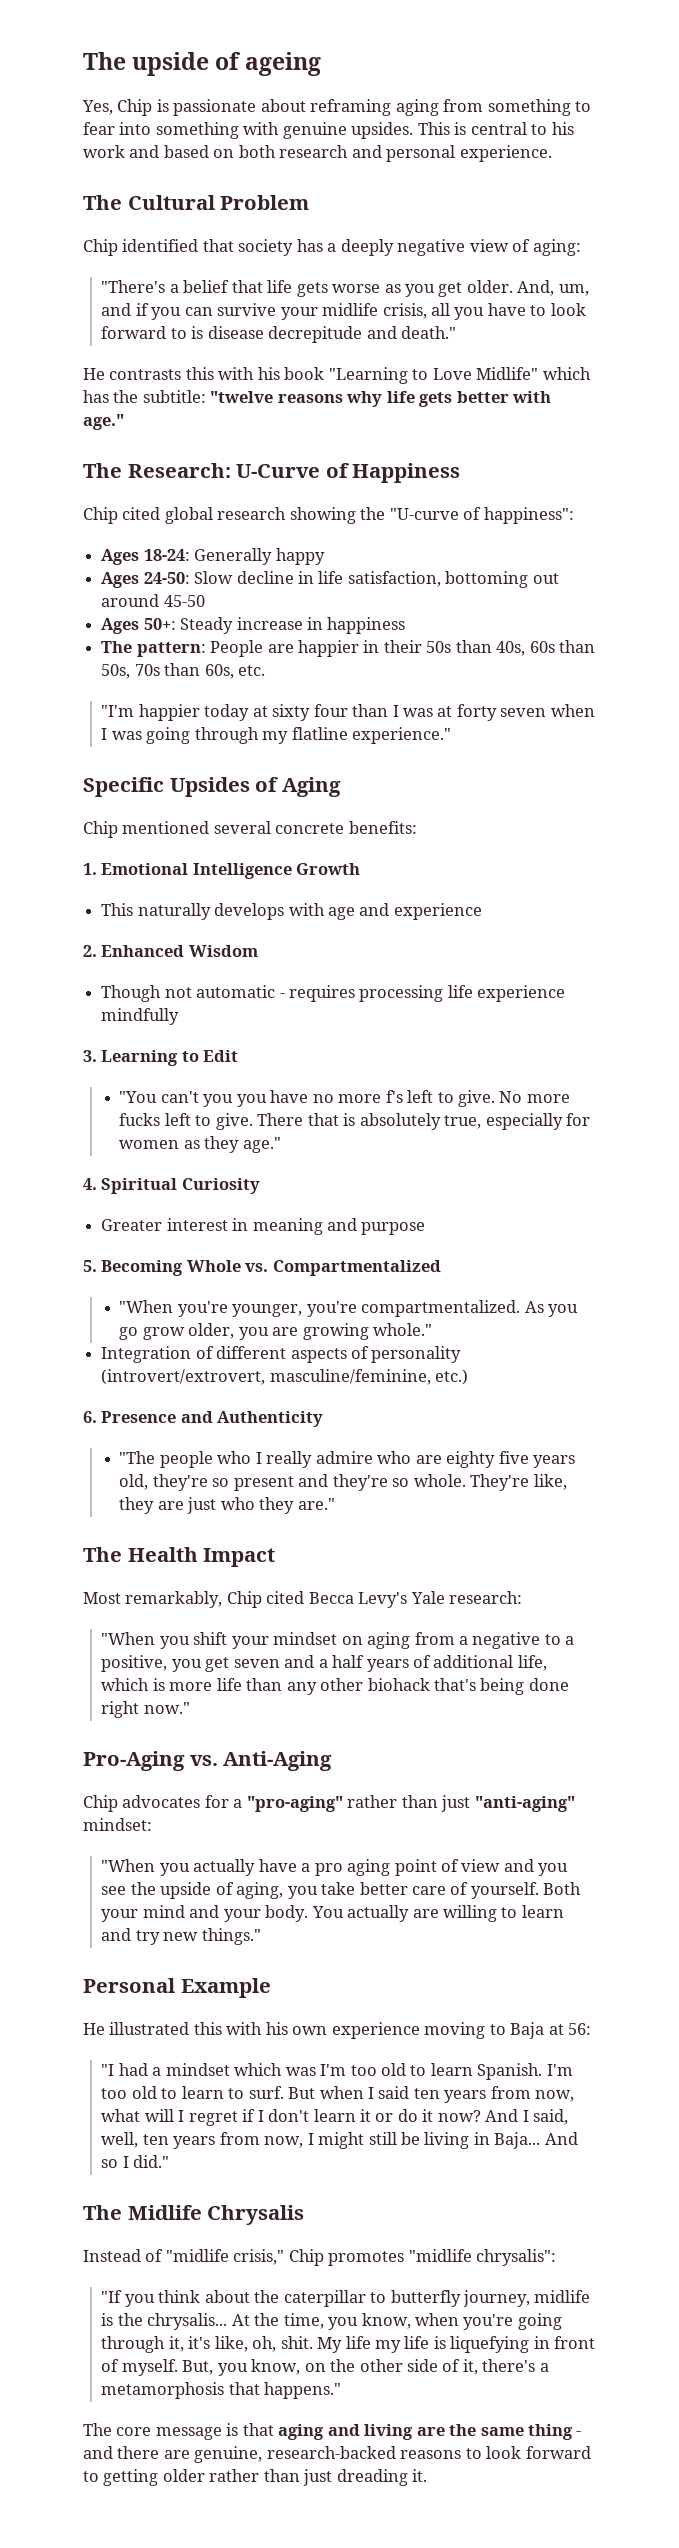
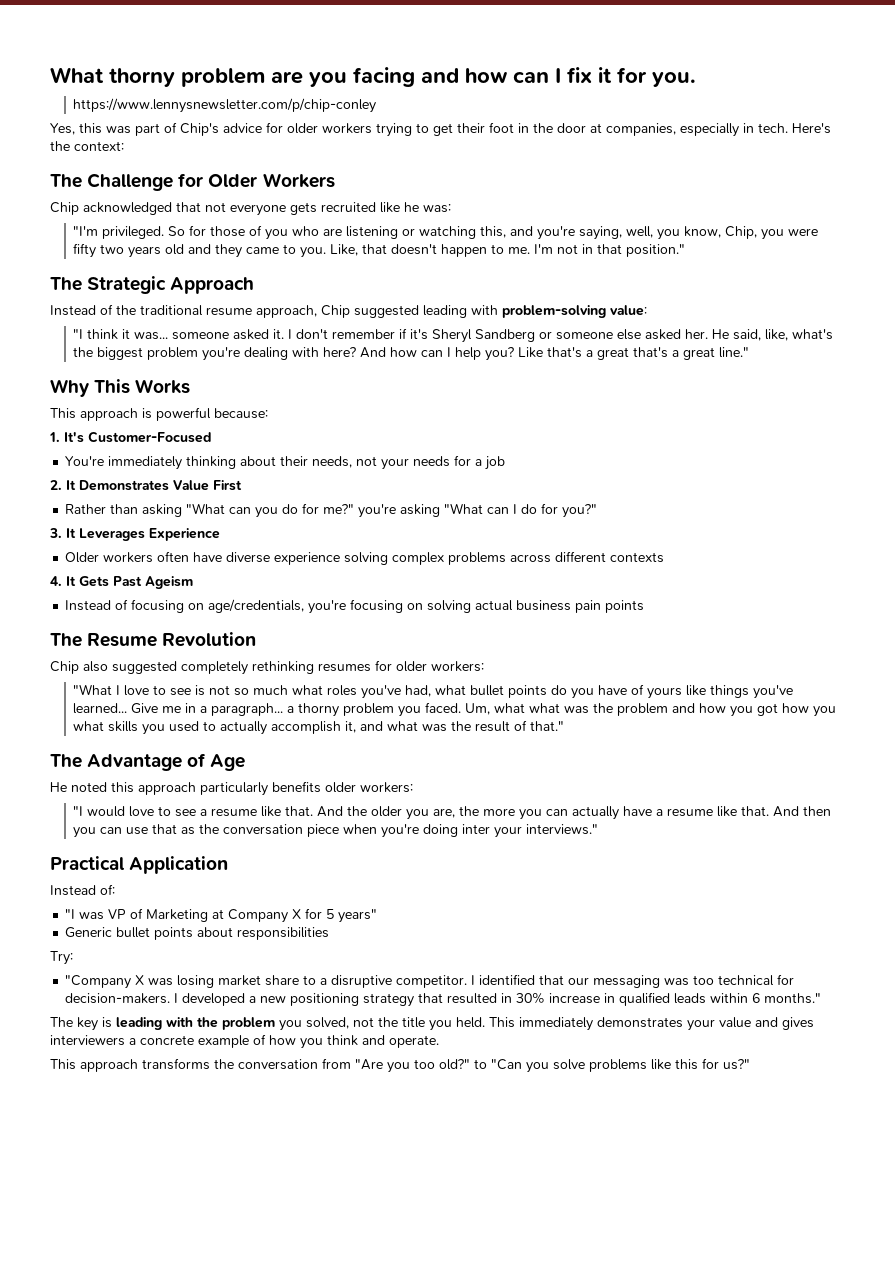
[83,52,321,76] [82,99,592,116] [83,122,574,139] [83,145,552,162] [83,195,310,210] [83,239,581,256] [101,280,589,297] [101,303,586,320] [101,326,457,343] [83,367,591,384] [83,390,552,407] [83,414,124,430] [83,463,461,483] [83,507,574,524] [101,548,325,565] [101,571,559,588] [101,594,205,607] [101,617,406,634] [101,640,596,657] [101,663,265,679] [101,704,595,721] [101,727,452,744] [83,777,341,797] [83,821,417,838] [83,863,361,879] [101,903,482,920] [83,945,258,957] [101,985,566,1002] [101,1008,180,1025] [83,1050,239,1066] [119,1090,570,1107] [119,1113,591,1130] [119,1136,281,1153] [83,1178,260,1194] [101,1218,426,1235] [83,1260,441,1276] [119,1300,579,1317] [119,1323,433,1340] [101,1346,462,1363] [101,1369,469,1385] [83,1411,324,1427] [119,1451,576,1468] [119,1474,567,1491] [119,1497,335,1514] [83,1547,276,1567] [83,1591,523,1608] [101,1632,575,1649] [101,1655,547,1672] [101,1678,569,1695] [101,1701,190,1718] [83,1751,333,1771] [83,1795,575,1812] [83,1818,152,1831] [101,1859,569,1876] [101,1882,582,1899] [101,1905,564,1922] [101,1928,261,1945] [83,1978,271,1998] [83,2022,592,2039] [101,2063,573,2080] [101,2086,575,2103] [101,2109,569,2126] [101,2132,578,2149] [101,2155,170,2168] [83,2205,305,2225] [83,2249,557,2266] [101,2290,591,2307] [101,2313,562,2330] [101,2336,596,2353] [101,2359,549,2376] [101,2382,342,2399] [83,2423,582,2440] [83,2446,591,2463] [83,2469,428,2486] The upside of ageing // Yes, Chip is passionate about reframing aging from something to fear into something with genuine upsides. This is central to his work and based on both research and personal experience. // The Cultural Problem // Chip identified that society has a deeply negative view of aging: // "There's a belief that life gets worse as you get older. And, um, and if you can survive your midlife crisis, all you have to look forward to is disease decrepitude and death." // He contrasts this with his book "Learning to Love Midlife" which has the subtitle: "twelve reasons why life gets better with age." // The Research: U-Curve of Happiness // Chip cited global research showing the "U-curve of happiness": // Ages 18-24: Generally happy // Ages 24-50: Slow decline in life satisfaction, bottoming out around 45-50 // Ages 50+: Steady increase in happiness // The pattern: People are happier in their 50s than 40s, 60s than 50s, 70s than 60s, etc. // "I'm happier today at sixty four than I was at forty seven when I was going through my flatline experience." // Specific Upsides of Aging // Chip mentioned several concrete benefits: // 1. Emotional Intelligence Growth // This naturally develops with age and experience // 2. Enhanced Wisdom // Though not automatic - requires processing life experience mindfully // 3. Learning to Edit // "You can't you you have no more f's left to give. No more fucks left to give. There that is absolutely true, especially for women as they age." // 4. Spiritual Curiosity // Greater interest in meaning and purpose // 5. Becoming Whole vs. Compartmentalized // "When you're younger, you're compartmentalized. As you go grow older, you are growing whole." // Integration of different aspects of personality (introvert/extrovert, masculine/feminine, etc.) // 6. Presence and Authenticity // "The people who I really admire who are eighty five years old, they're so present and they're so whole. They're like, they are just who they are." // The Health Impact // Most remarkably, Chip cited Becca Levy's Yale research: // "When you shift your mindset on aging from a negative to a positive, you get seven and a half years of additional life, which is more life than any other biohack that's being done right now." // Pro-Aging vs. Anti-Aging // Chip advocates for a "pro-aging" rather than just "anti-aging" mindset: // "When you actually have a pro aging point of view and you see the upside of aging, you take better care of yourself. Both your mind and your body. You actually are willing to learn and try new things." // Personal Example // He illustrated this with his own experience moving to Baja at 56: // "I had a mindset which was I'm too old to learn Spanish. I'm too old to learn to surf. But when I said ten years from now, what will I regret if I don't learn it or do it now? And I said, well, ten years from now, I might still be living in Baja... And so I did." // The Midlife Chrysalis // Instead of "midlife crisis," Chip promotes "midlife chrysalis": // "If you think about the caterpillar to butterfly journey, midlife is the chrysalis... At the time, you know, when you're going through it, it's like, oh, shit. My life my life is liquefying in front of myself. But, you know, on the other side of it, there's a metamorphosis that happens." // The core message is that aging and living are the same thing - and there are genuine, research-backed reasons to look forward to getting older rather than just dreading it. -> [50,67,696,87] [73,98,377,113] [50,122,831,137] [50,141,124,151] [50,173,335,191] [50,202,451,216] [73,225,819,240] [73,243,686,258] [50,276,255,294] [50,304,647,318] [73,328,834,343] [73,347,750,361] [50,379,191,397] [50,407,268,421] [49,431,211,443] [65,455,506,470] [50,480,242,491] [65,503,598,518] [49,528,220,541] [65,551,665,565] [50,576,193,589] [65,599,645,614] [50,632,257,647] [50,660,484,675] [73,684,794,699] [73,702,837,717] [73,720,565,735] [50,753,246,771] [50,781,413,796] [73,806,832,820] [73,824,599,838] [50,856,229,874] [50,884,115,896] [65,908,378,923] [65,927,330,940] [50,951,73,965] [65,974,795,989] [65,992,822,1007] [50,1017,814,1031] [50,1034,439,1049] [50,1058,750,1073] What thorny problem are you facing and how can I fix it for you. // https://www.lennysnewsletter.com/p/chip-conley // Yes, this was part of Chip's advice for older workers trying to get their foot in the door at companies, especially in tech. Here's the context: // The Challenge for Older Workers // Chip acknowledged that not everyone gets recruited like he was: // "I'm privileged. So for those of you who are listening or watching this, and you're saying, well, you know, Chip, you were fifty two years old and they came to you. Like, that doesn't happen to me. I'm not in that position." // The Strategic Approach // Instead of the traditional resume approach, Chip suggested leading with problem-solving value: // "I think it was... someone asked it. I don't remember if it's Sheryl Sandberg or someone else asked her. He said, like, what's the biggest problem you're dealing with here? And how can I help you? Like that's a great that's a great line." // Why This Works // This approach is powerful because: // 1. It's Customer-Focused // You're immediately thinking about their needs, not your needs for a job // 2. It Demonstrates Value First // Rather than asking "What can you do for me?" you're asking "What can I do for you?" // 3. It Leverages Experience // Older workers often have diverse experience solving complex problems across different contexts // 4. It Gets Past Ageism // Instead of focusing on age/credentials, you're focusing on solving actual business pain points // The Resume Revolution // Chip also suggested completely rethinking resumes for older workers: // "What I love to see is not so much what roles you've had, what bullet points do you have of yours like things you've learned... Give me in a paragraph... a thorny problem you faced. Um, what what was the problem and how you got how you what skills you used to actually accomplish it, and what was the result of that." // The Advantage of Age // He noted this approach particularly benefits older workers: // "I would love to see a resume like that. And the older you are, the more you can actually have a resume like that. And then you can use that as the conversation piece when you're doing inter your interviews." // Practical Application // Instead of: // "I was VP of Marketing at Company X for 5 years" // Generic bullet points about responsibilities // Try: // "Company X was losing market share to a disruptive competitor. I identified that our messaging was too technical for decision-makers. I developed a new positioning strategy that resulted in 30% increase in qualified leads within 6 months." // The key is leading with the problem you solved, not the title you held. This immediately demonstrates your value and gives interviewers a concrete example of how you think and operate. // This approach transforms the conversation from "Are you too old?" to "Can you solve problems like this for us?"

